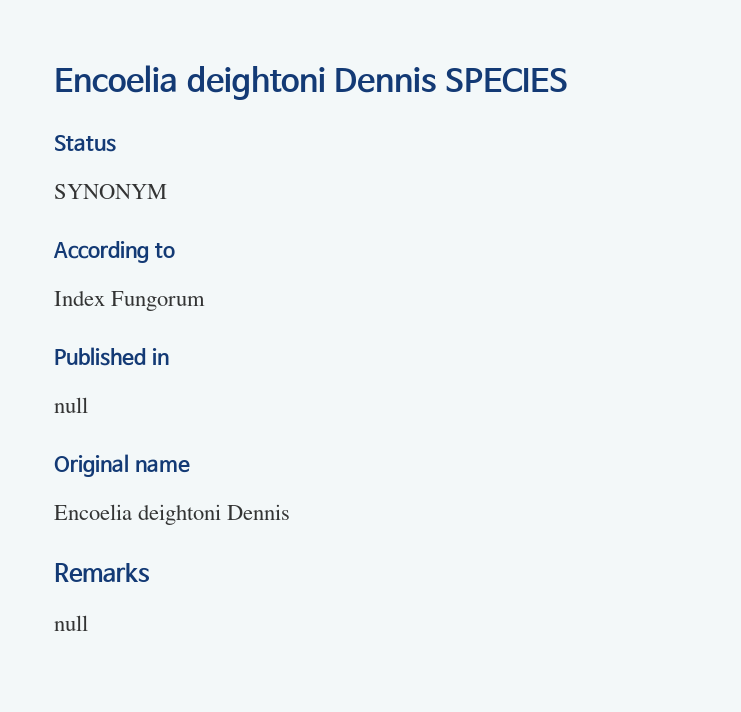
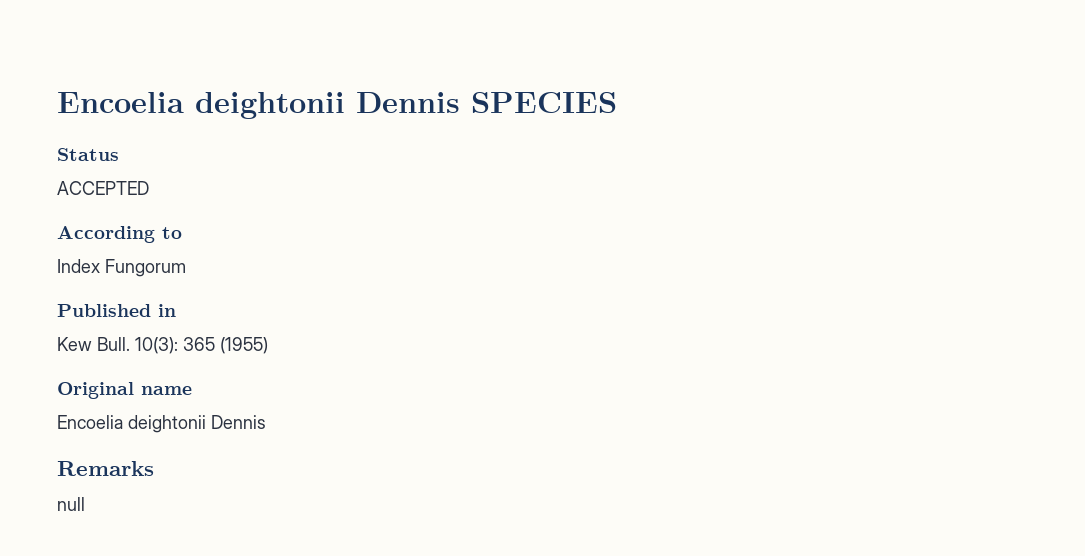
[54,65,326,100] Encoelia deightoni -> [57,92,345,119] Encoelia deightonii
[54,184,167,199] SYNONYM -> [57,181,149,195] ACCEPTED
[54,397,88,413] null -> [57,337,268,354] Kew Bull. 10(3): 365 (1955)
[138,504,222,525] deightoni -> [128,415,206,433] deightonii

